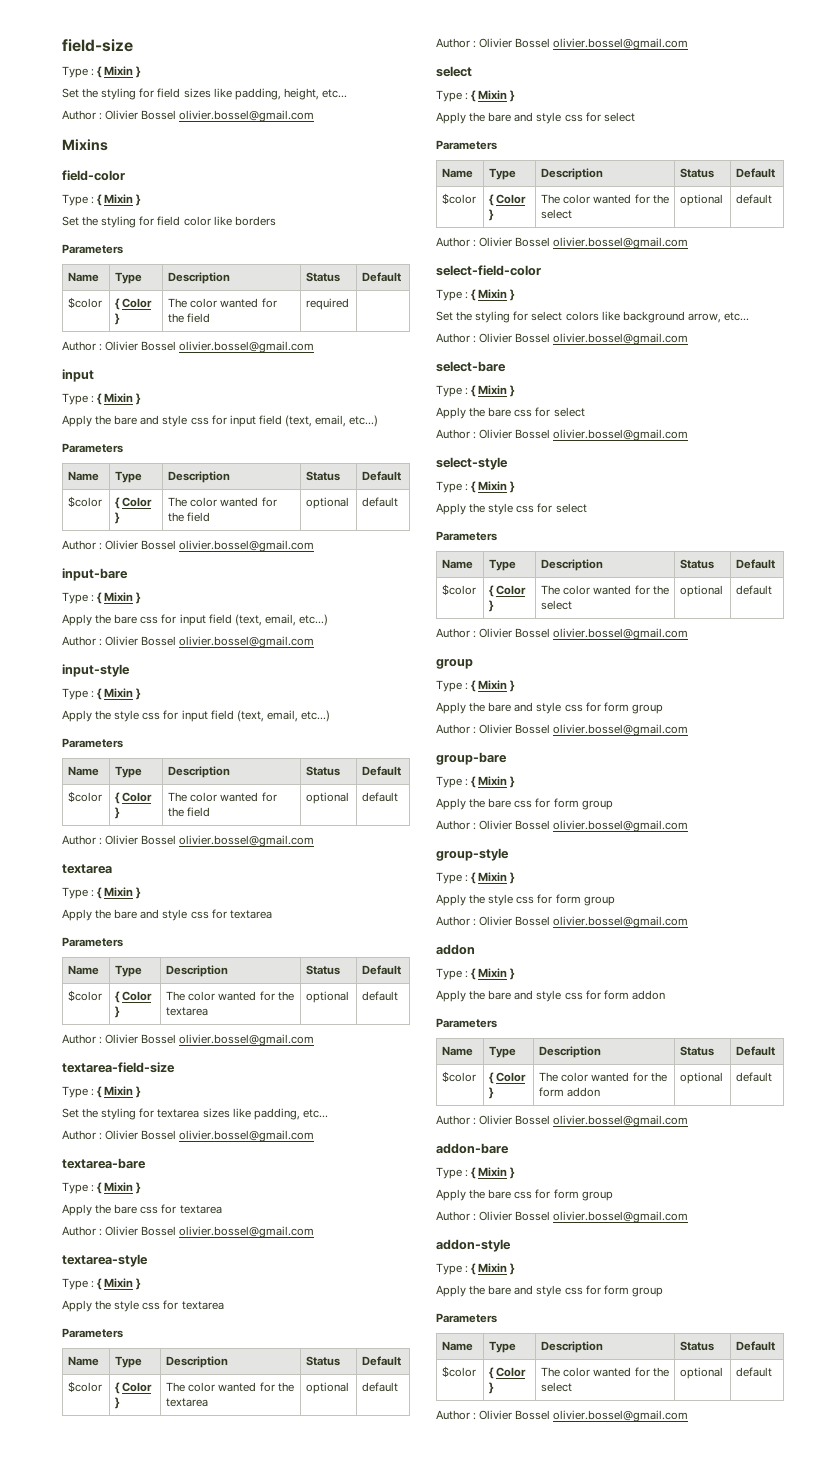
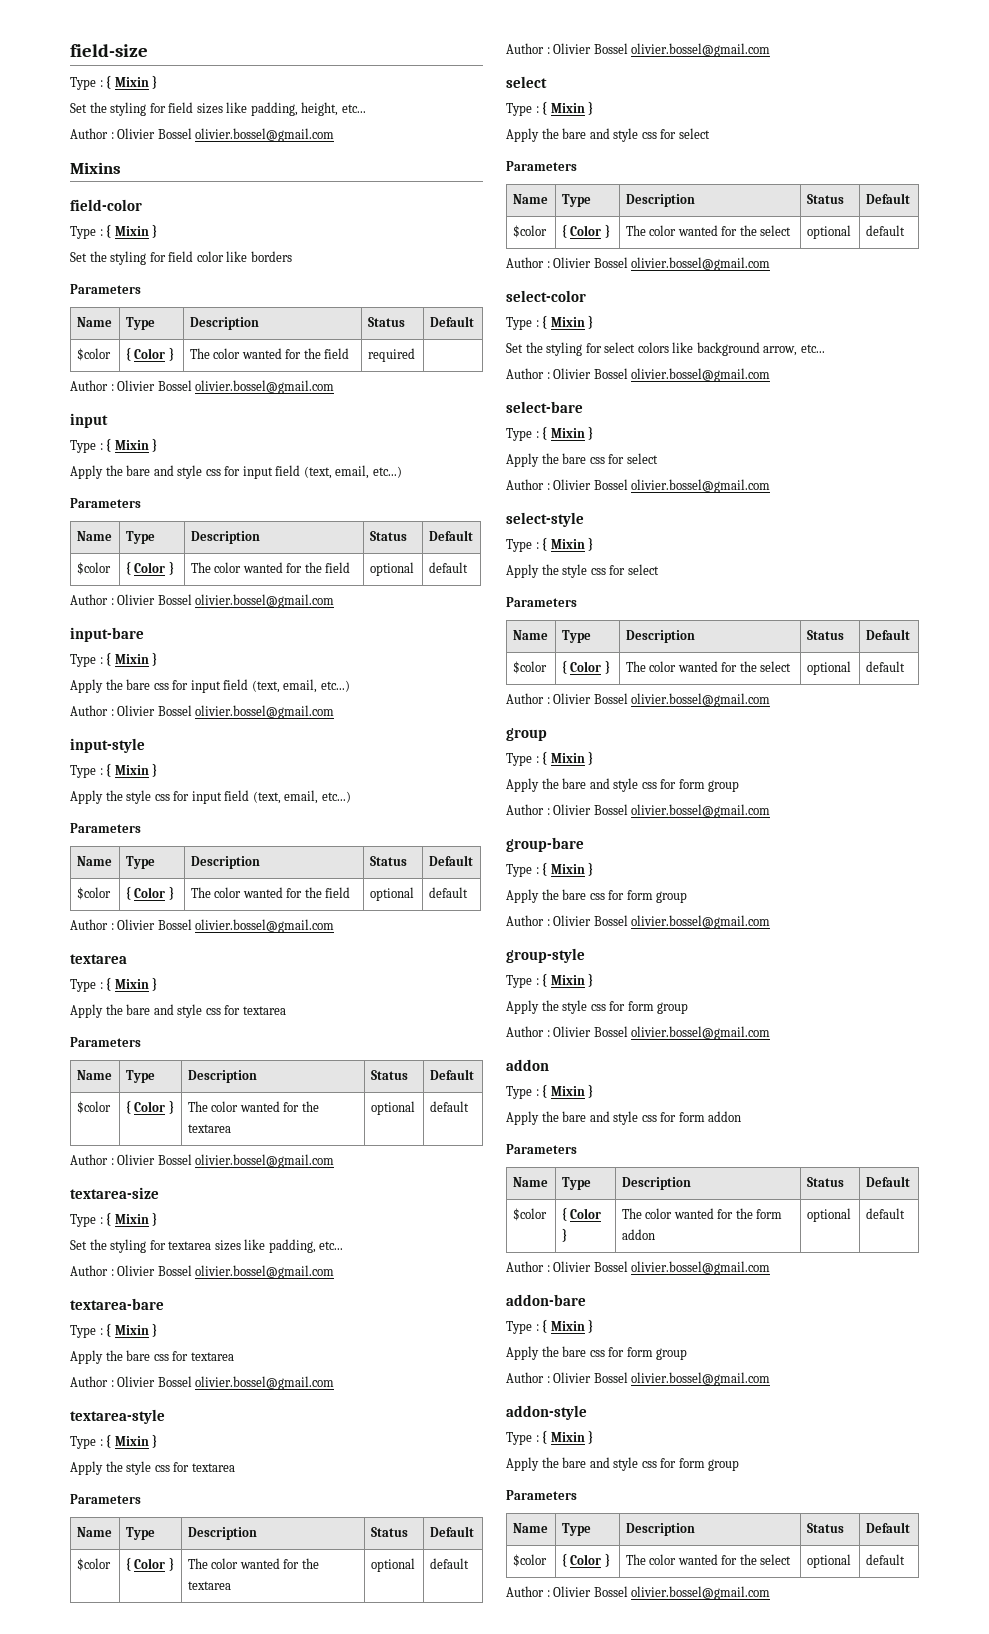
[62,1062,175,1073] textarea-field-size -> [70,1187,159,1199] textarea-size
[436,265,541,276] select-field-color -> [506,290,586,302] select-color

